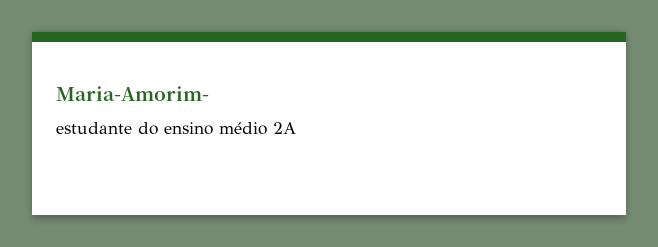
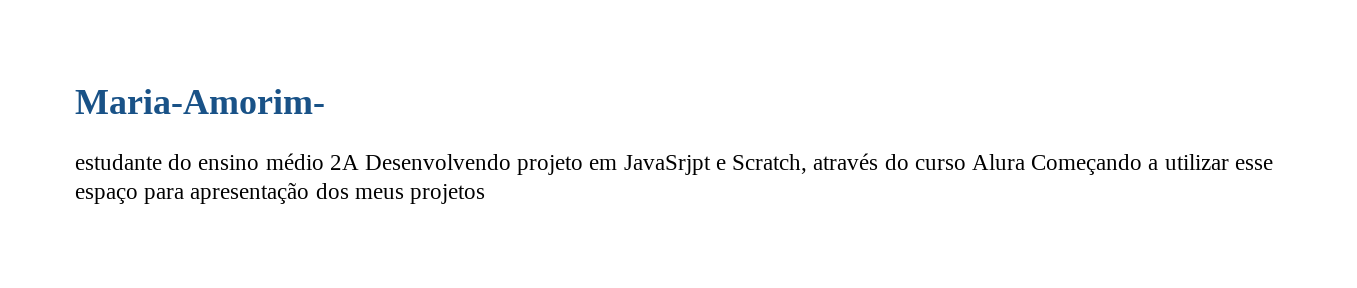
(296, 128) none -> [365,153,1273,175] [75,182,486,204] Desenvolvendo projeto em JavaSrjpt e Scratch, através do curso Alura Começando a utilizar esse espaço para apresentação dos meus projetos

